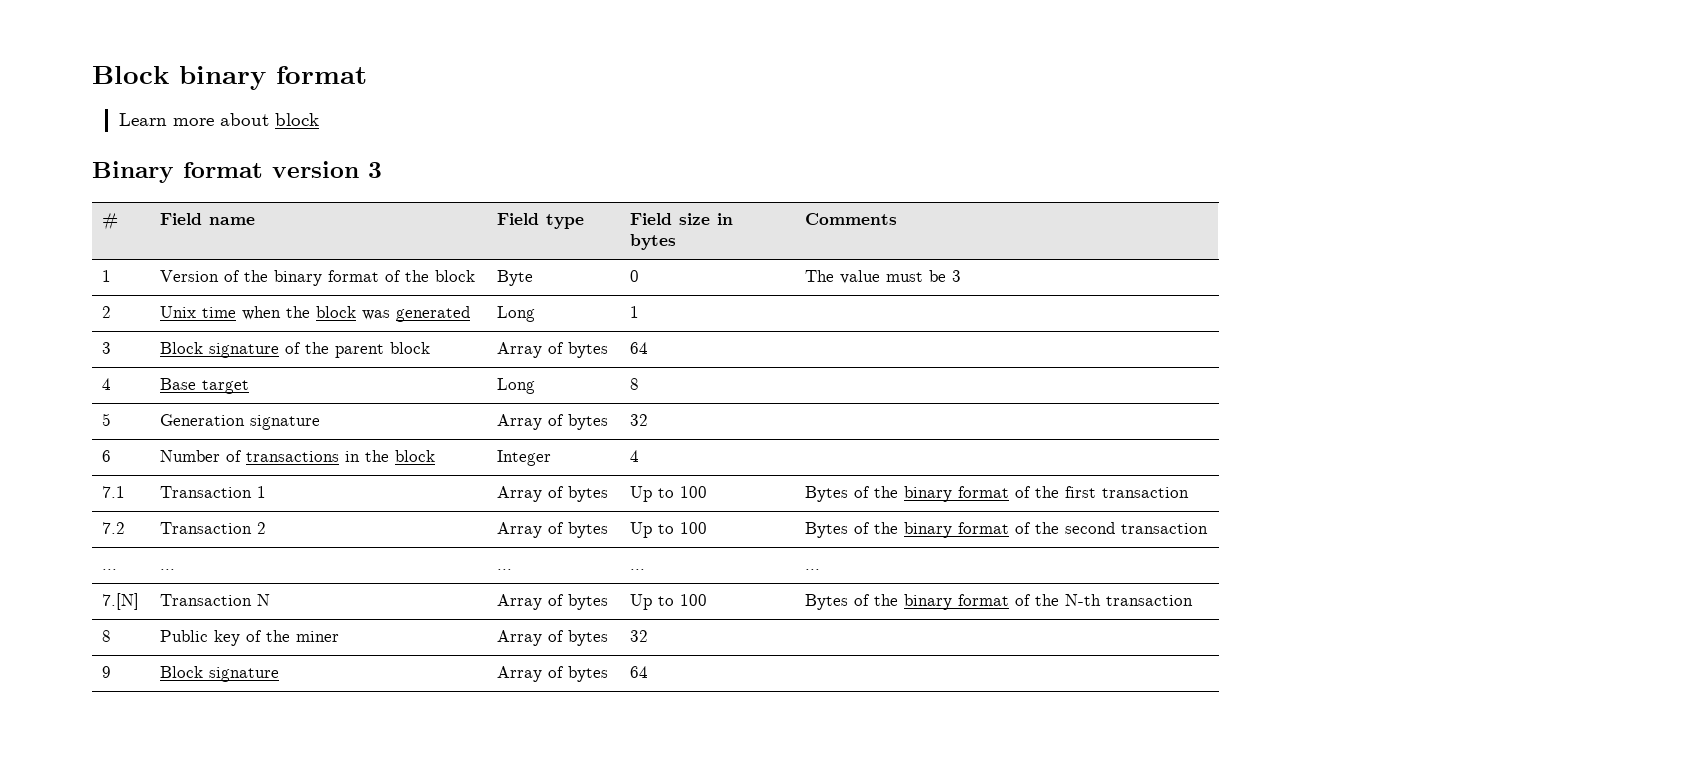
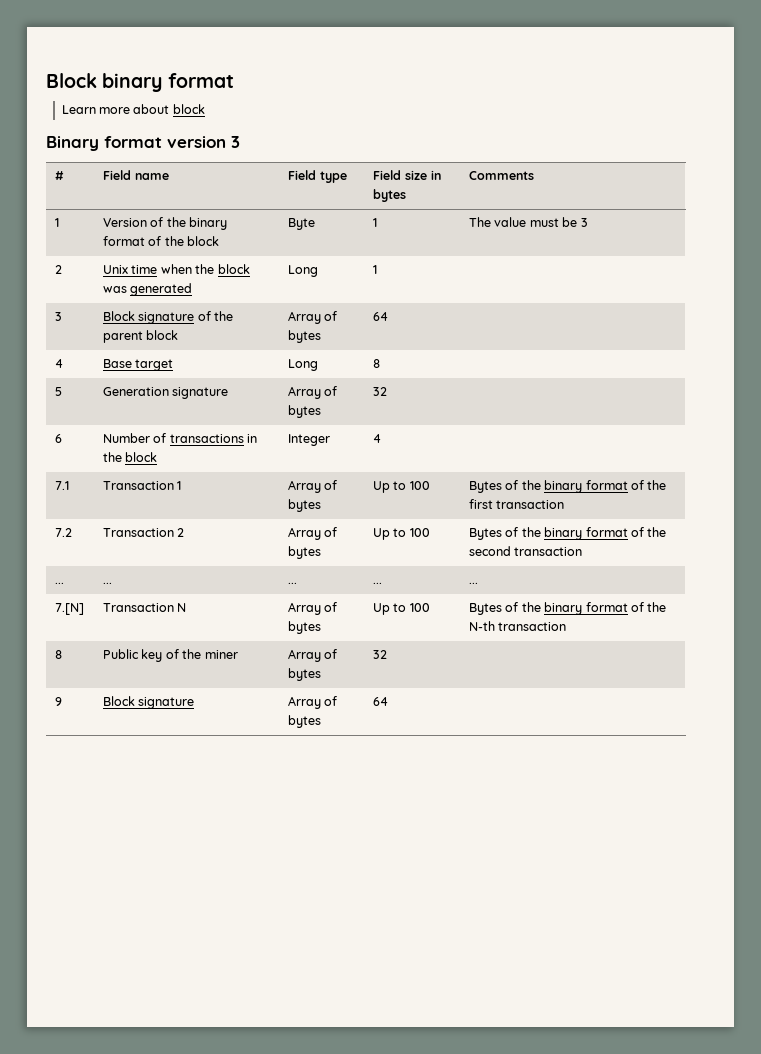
[630,270,640,282] 0 -> [373,218,378,227] 1

